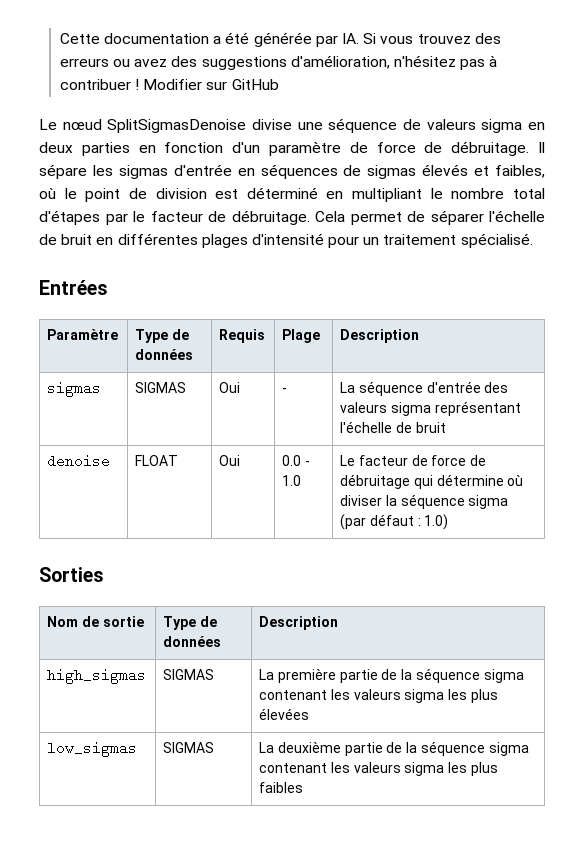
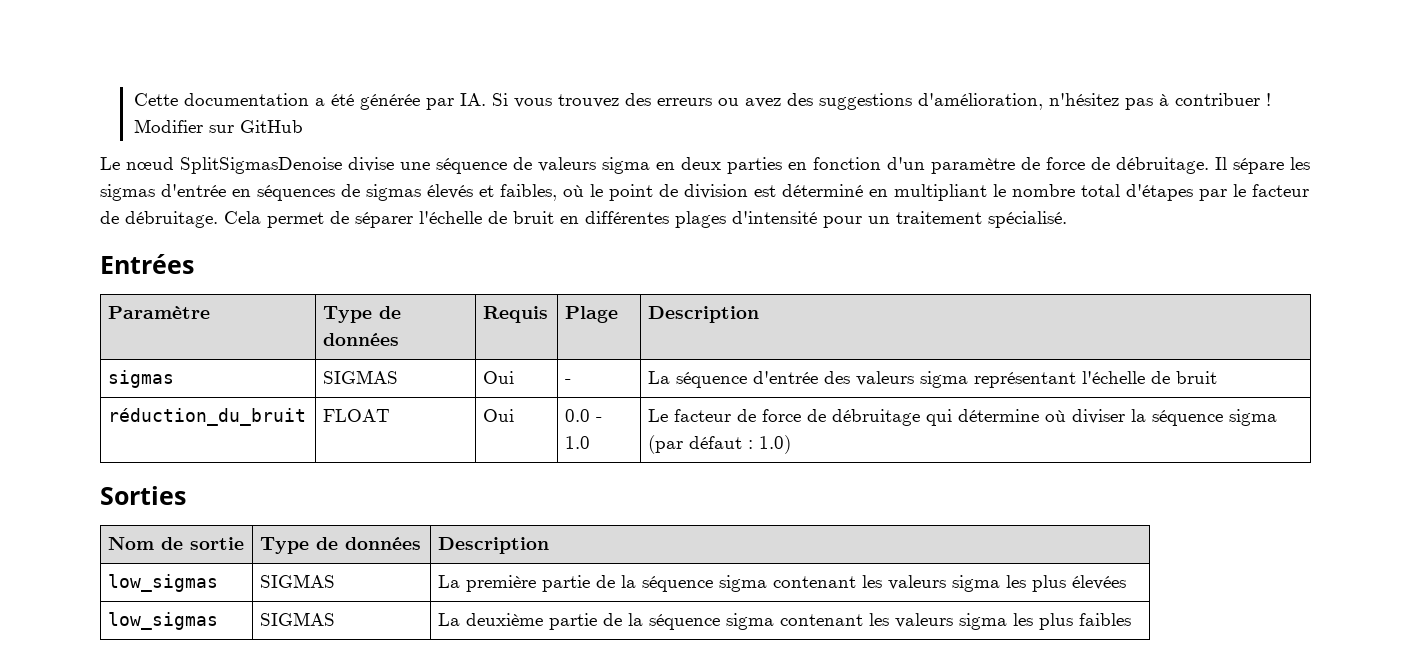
[47,454,111,468] denoise -> [108,408,307,426] réduction_du_bruit
[47,668,147,684] high_sigmas -> [108,574,219,592] low_sigmas

